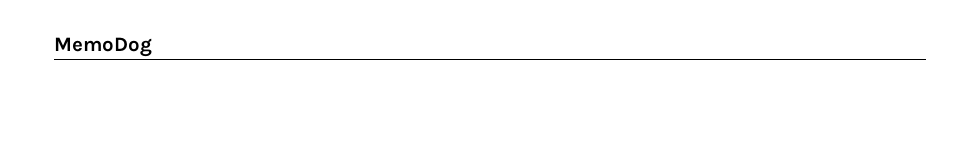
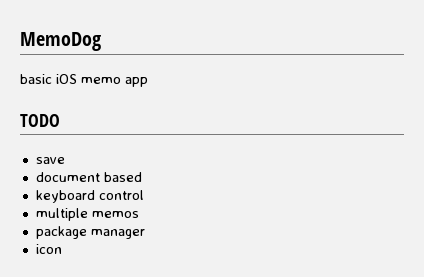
(152, 47) none -> [20,74,148,87] [20,114,60,127] [35,157,65,164] [35,172,142,182] [35,190,144,203] [35,208,139,221] [35,226,145,239] [35,244,62,254] // basic iOS memo app // TODO // save // document based // keyboard control // multiple memos // package manager // icon

